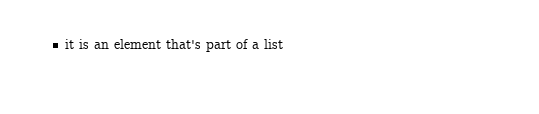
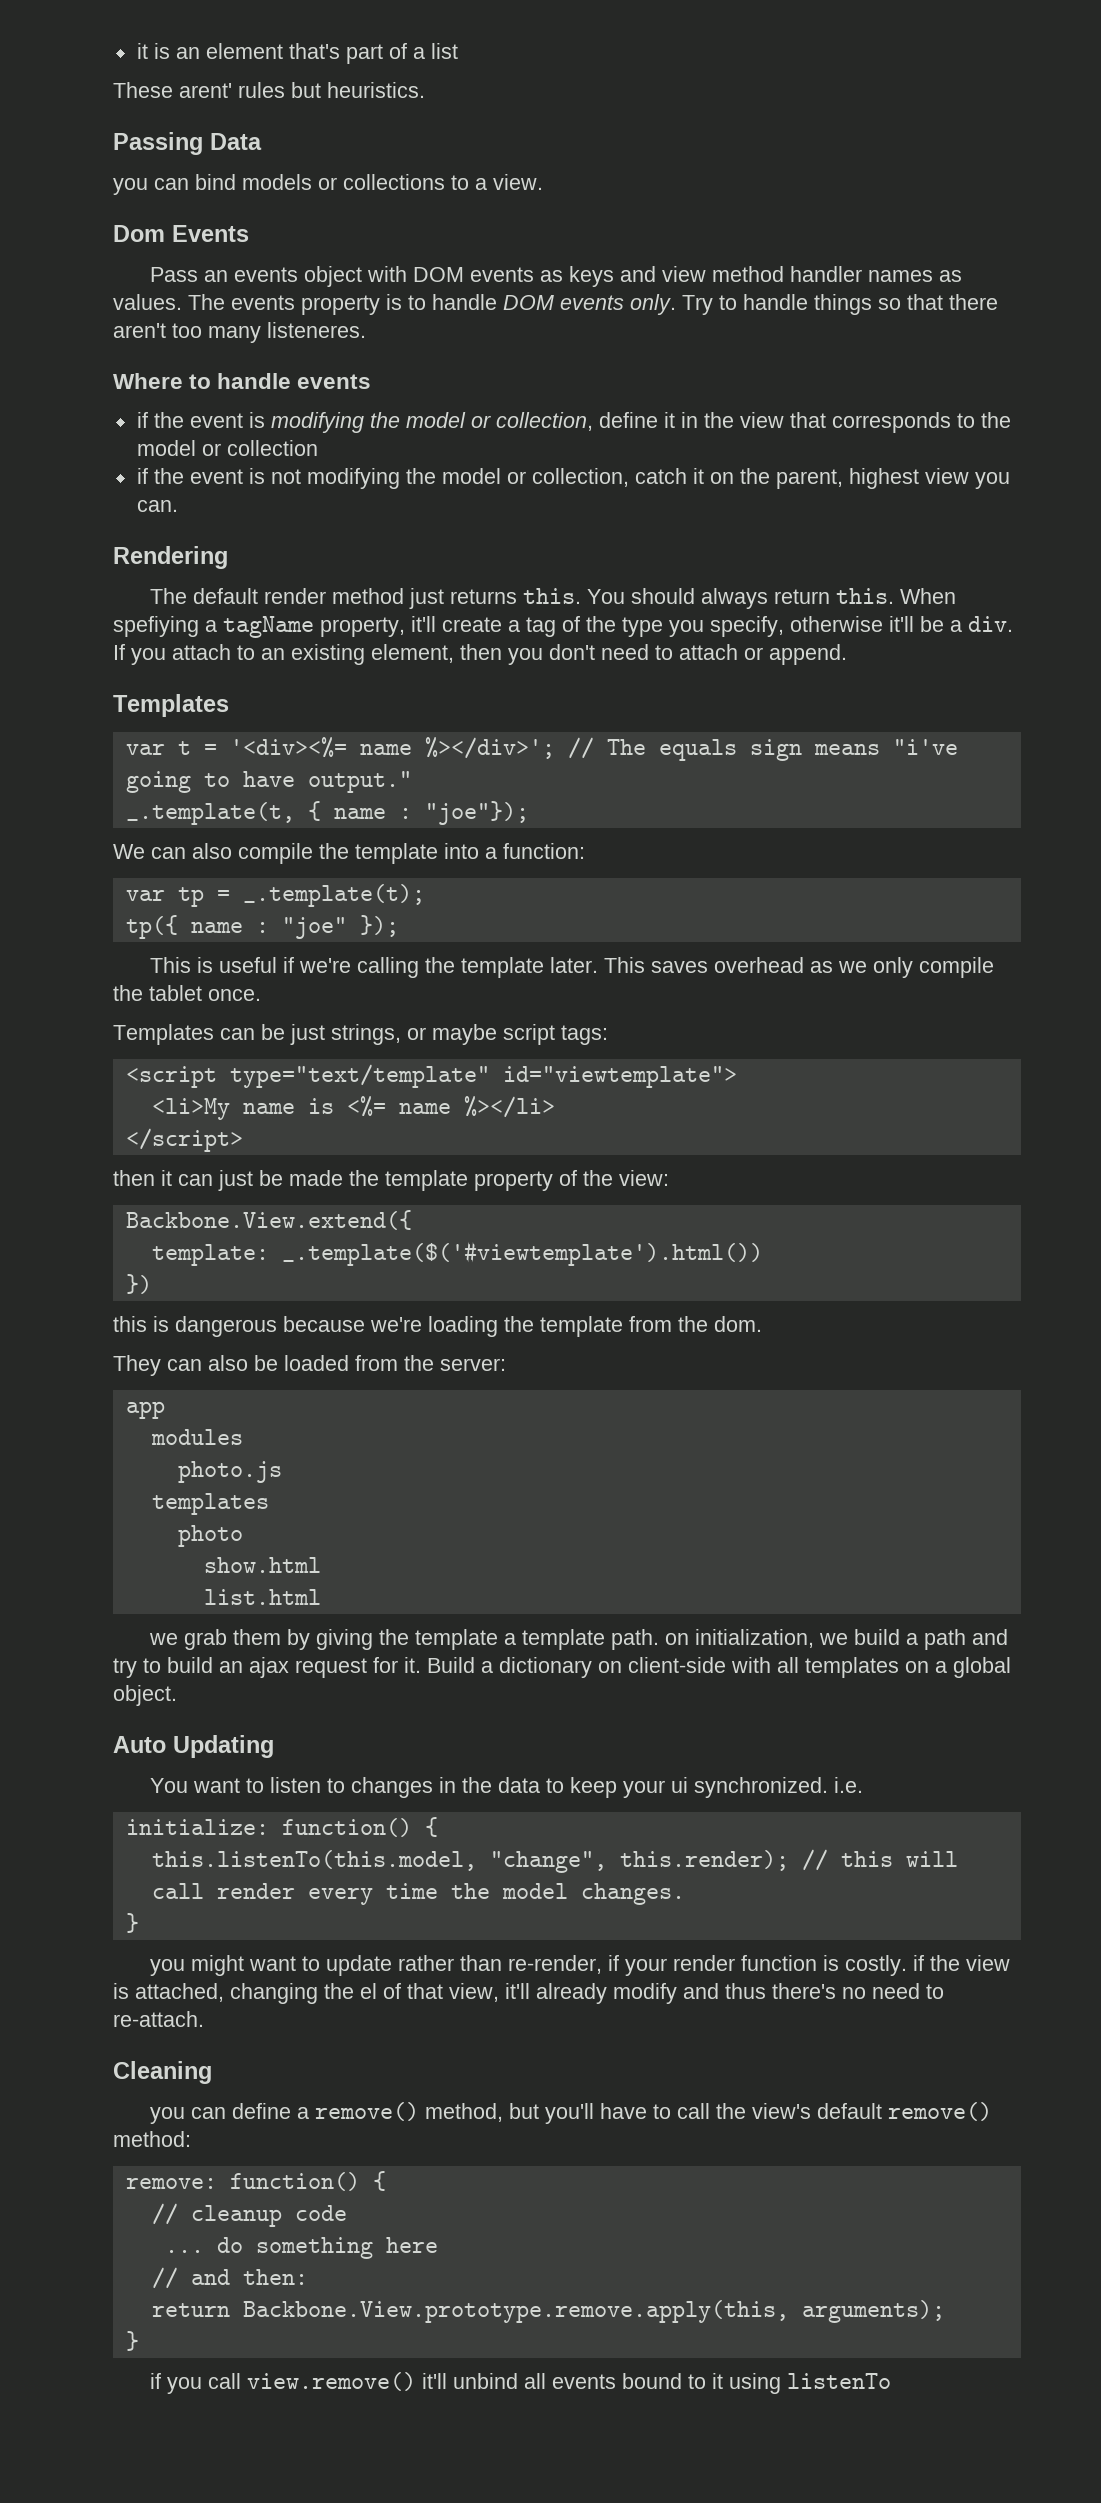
(284, 44) none -> [113,82,425,98] [113,132,262,155] [113,174,543,195] [113,225,249,242] [149,266,962,287] [113,294,998,315] [113,322,366,343] [113,373,372,389] [136,412,1011,433] [136,440,318,456] [136,468,1010,489] [136,500,178,512] [113,546,228,569] [149,588,956,609] [113,616,1013,638] [113,644,847,665] [113,694,229,717] [125,737,958,761] [125,771,412,793] [125,801,529,825] [113,843,585,864] [125,884,425,907] [125,915,399,939] [149,957,994,978] [113,985,261,1001] [113,1024,608,1045] [125,1064,737,1088] [151,1096,555,1120] [125,1128,243,1152] [113,1170,669,1191] [125,1210,412,1230] [151,1241,763,1266] [125,1274,152,1294] [113,1316,762,1337] [113,1355,506,1376] [125,1401,165,1419] [150,1429,243,1445] [177,1461,282,1483] [151,1493,269,1515] [177,1525,243,1547] [203,1557,321,1573] [203,1589,321,1605] [148,1629,1008,1650] [113,1657,1011,1678] [113,1685,177,1706] [113,1735,274,1758] [149,1777,863,1798] [125,1817,438,1837] [151,1849,958,1873] [151,1883,685,1905] [125,1913,139,1933] [149,1955,1010,1976] [113,1983,944,2004] [113,2011,204,2027] [113,2061,212,2084] [149,2102,992,2124] [113,2131,191,2147] [125,2171,386,2191] [151,2203,347,2227] [164,2237,438,2259] [151,2267,308,2289] [151,2300,945,2323] [125,2331,139,2351] [149,2372,891,2394] // These arent' rules but heuristics. // Passing Data // you can bind models or collections to a view. // Dom Events // Pass an events object with DOM events as keys and view method handler names as values. The events property is to handle DOM events only. Try to handle things so that there aren't too many listeneres. // Where to handle events // if the event is modifying the model or collection, define it in the view that corresponds to the model or collection // if the event is not modifying the model or collection, catch it on the parent, highest view you can. // Rendering // The default render method just returns this. You should always return this. When spefiying a tagName property, it'll create a tag of the type you specify, otherwise it'll be a div. If you attach to an existing element, then you don't need to attach or append. // Templates // var t = '<div><%= name %></div>'; // The equals sign means "i've going to have output." // _.template(t, { name : "joe"}); // We can also compile the template into a function: // var tp = _.template(t); // tp({ name : "joe" }); // This is useful if we're calling the template later. This saves overhead as we only compile the tablet once. // Templates can be just strings, or maybe script tags: // <script type="text/template" id="viewtemplate"> // <li>My name is <%= name %></li> // </script> // then it can just be made the template property of the view: // Backbone.View.extend({ // template: _.template($('#viewtemplate').html()) // }) // this is dangerous because we're loading the template from the dom. // They can also be loaded from the server: // app // modules // photo.js // templates // photo // show.html // list.html // we grab them by giving the template a template path. on initialization, we build a path and try to build an ajax request for it. Build a dictionary on client-side with all templates on a global object. // Auto Updating // You want to listen to changes in the data to keep your ui synchronized. i.e. // initialize: function() { // this.listenTo(this.model, "change", this.render); // this will call render every time the model changes. // } // you might want to update rather than re-render, if your render function is costly. if the view is attached, changing the el of that view, it'll already modify and thus there's no need to re-attach. // Cleaning // you can define a remove() method, but you'll have to call the view's default remove() method: // remove: function() { // // cleanup code // ... do something here // // and then: // return Backbone.View.prototype.remove.apply(this, arguments); // } // if you call view.remove() it'll unbind all events bound to it using listenTo

